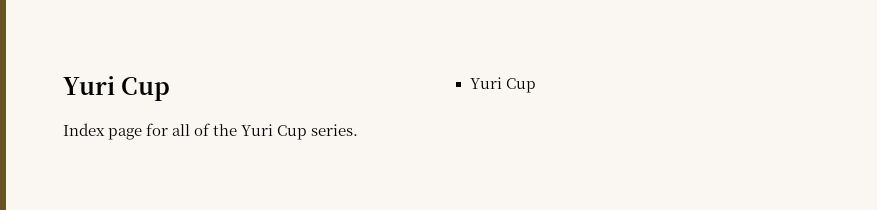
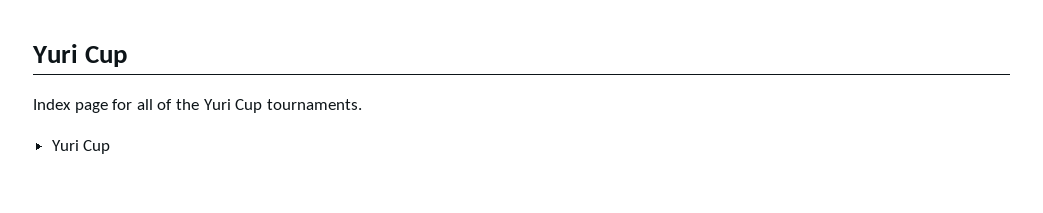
[311,124,359,136] series. -> [266,99,362,110] tournaments.

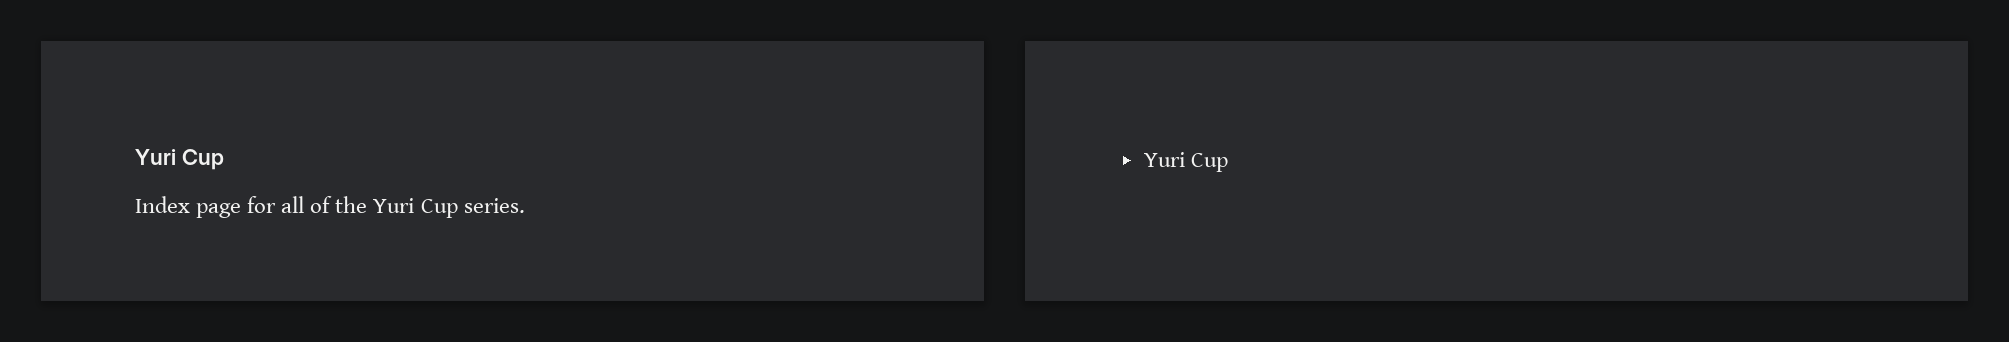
[266,99,362,110] tournaments. -> [463,198,525,213] series.

